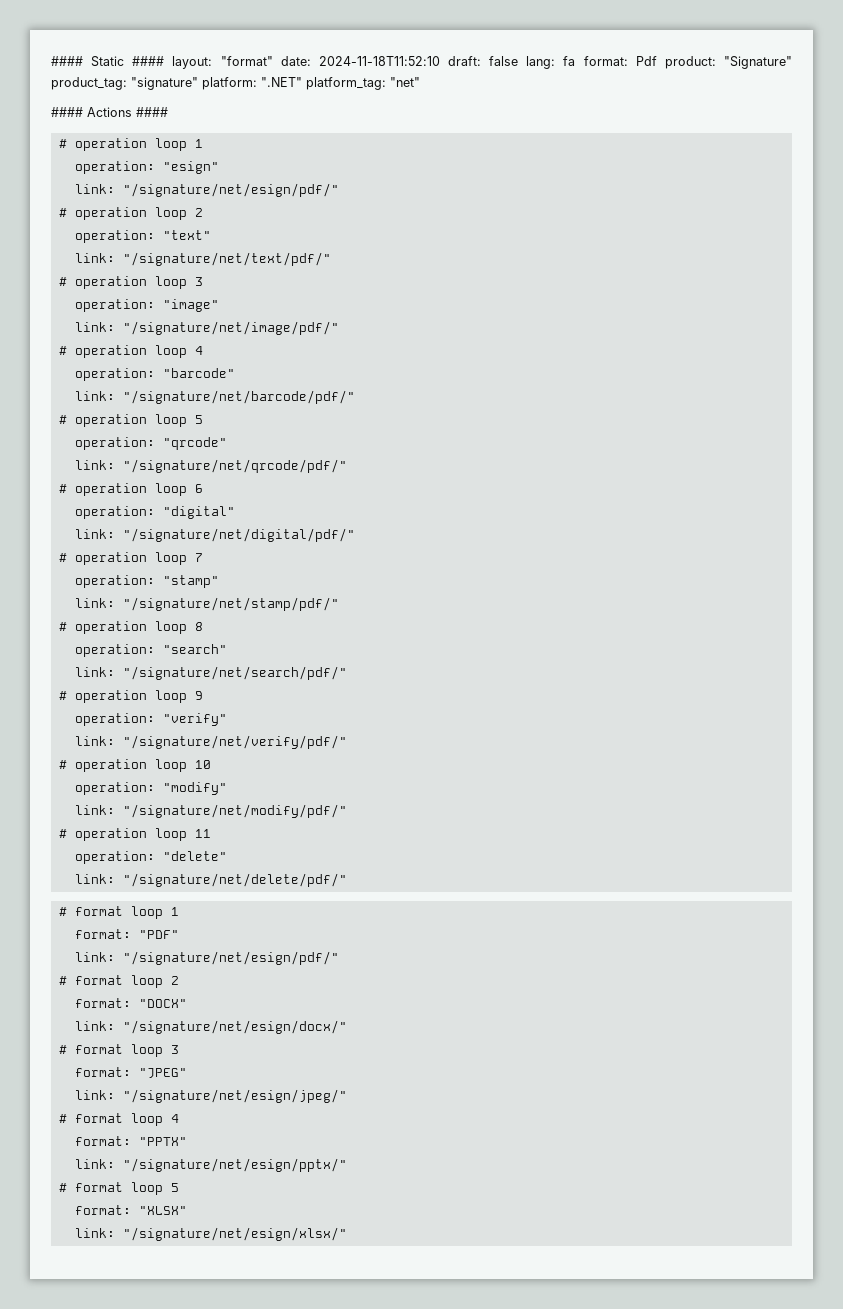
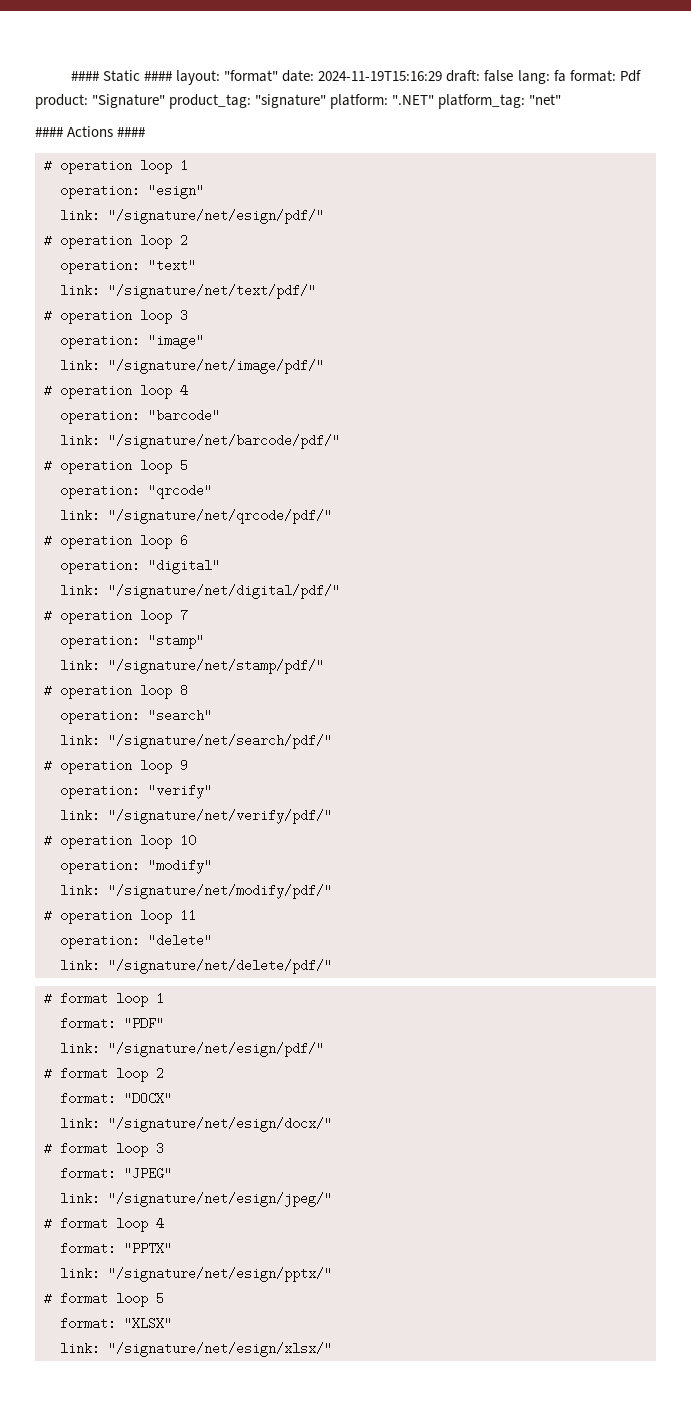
[318,56,440,66] 2024-11-18T11:52:10 -> [318,71,443,81] 2024-11-19T15:16:29

